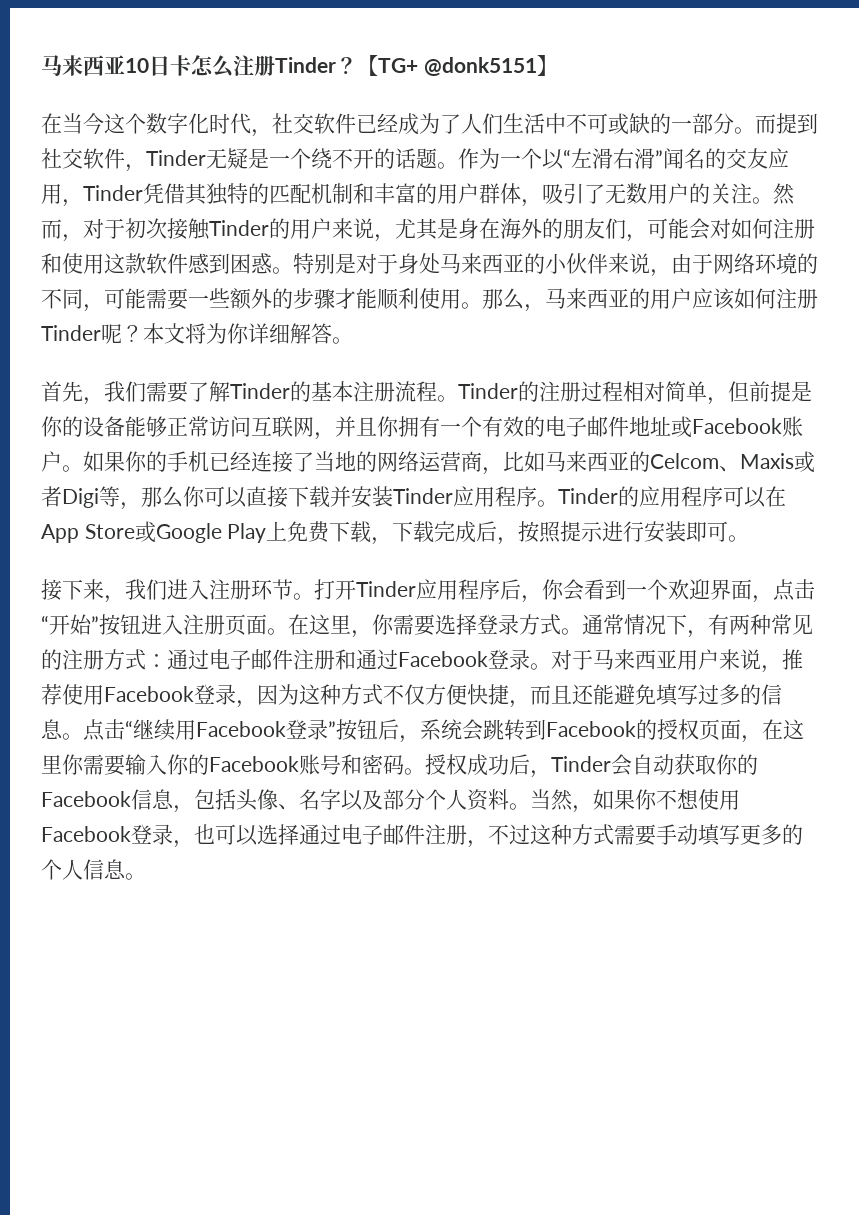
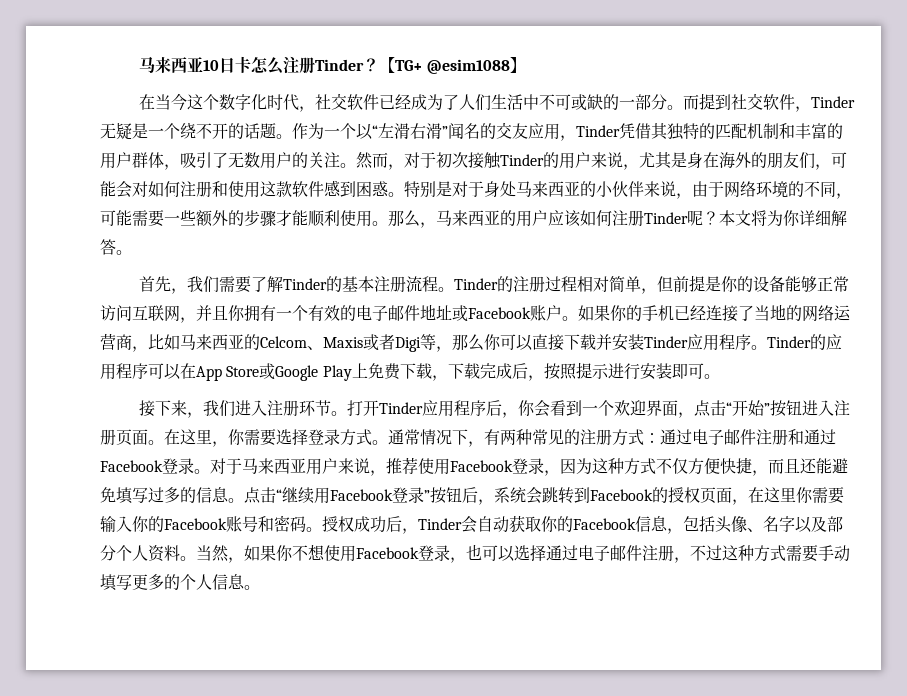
[423,57,537,76] @donk5151 -> [426,59,510,74] @esim1088

